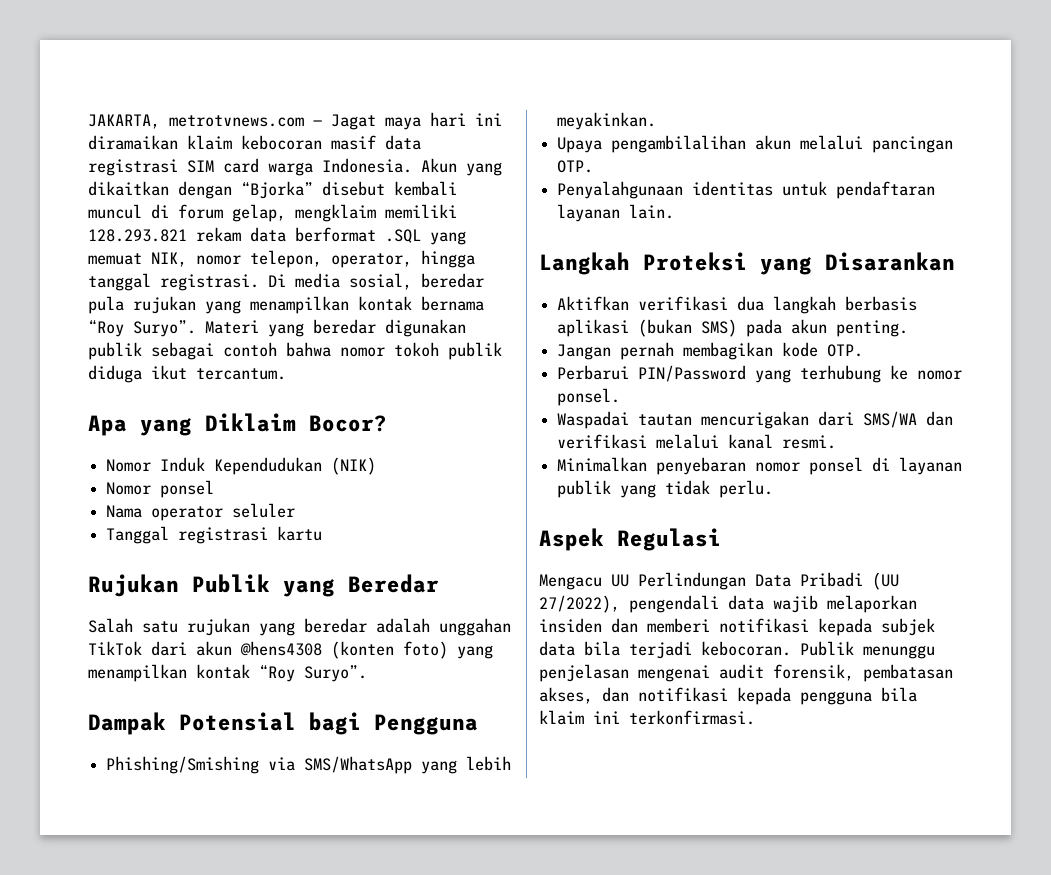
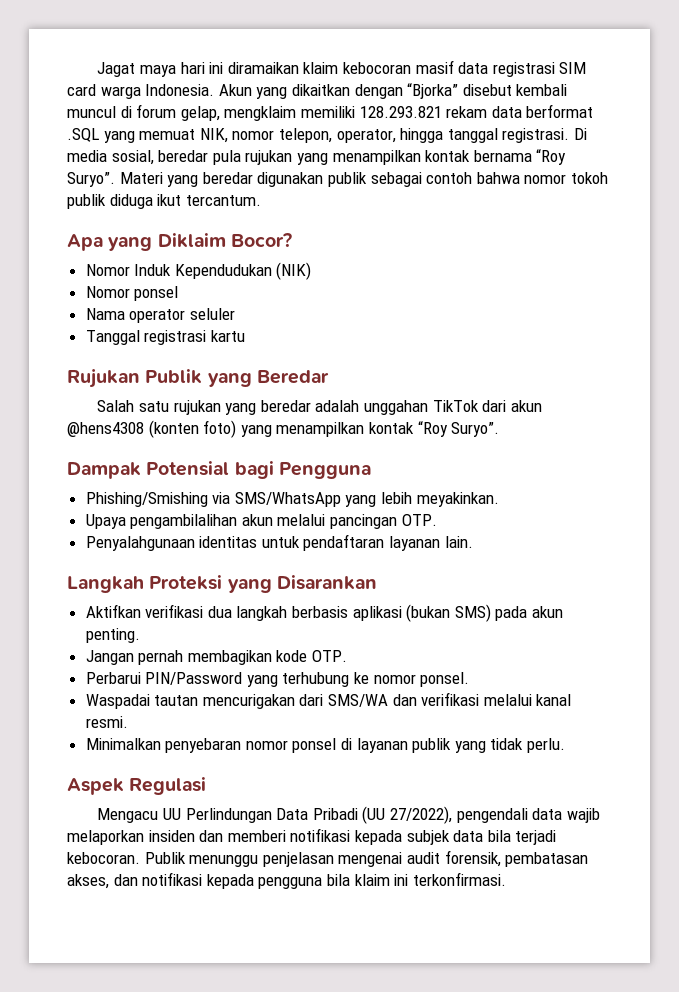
[88,114,322,129] JAKARTA, metrotvnews.com — -> (97, 69) none

